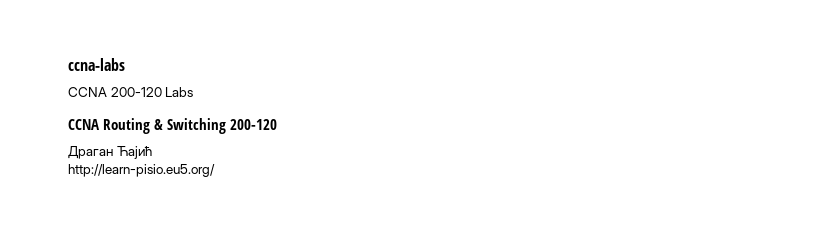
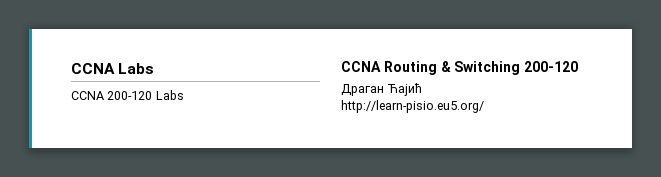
[68,58,125,71] ccna-labs -> [71,63,155,74] CCNA Labs

